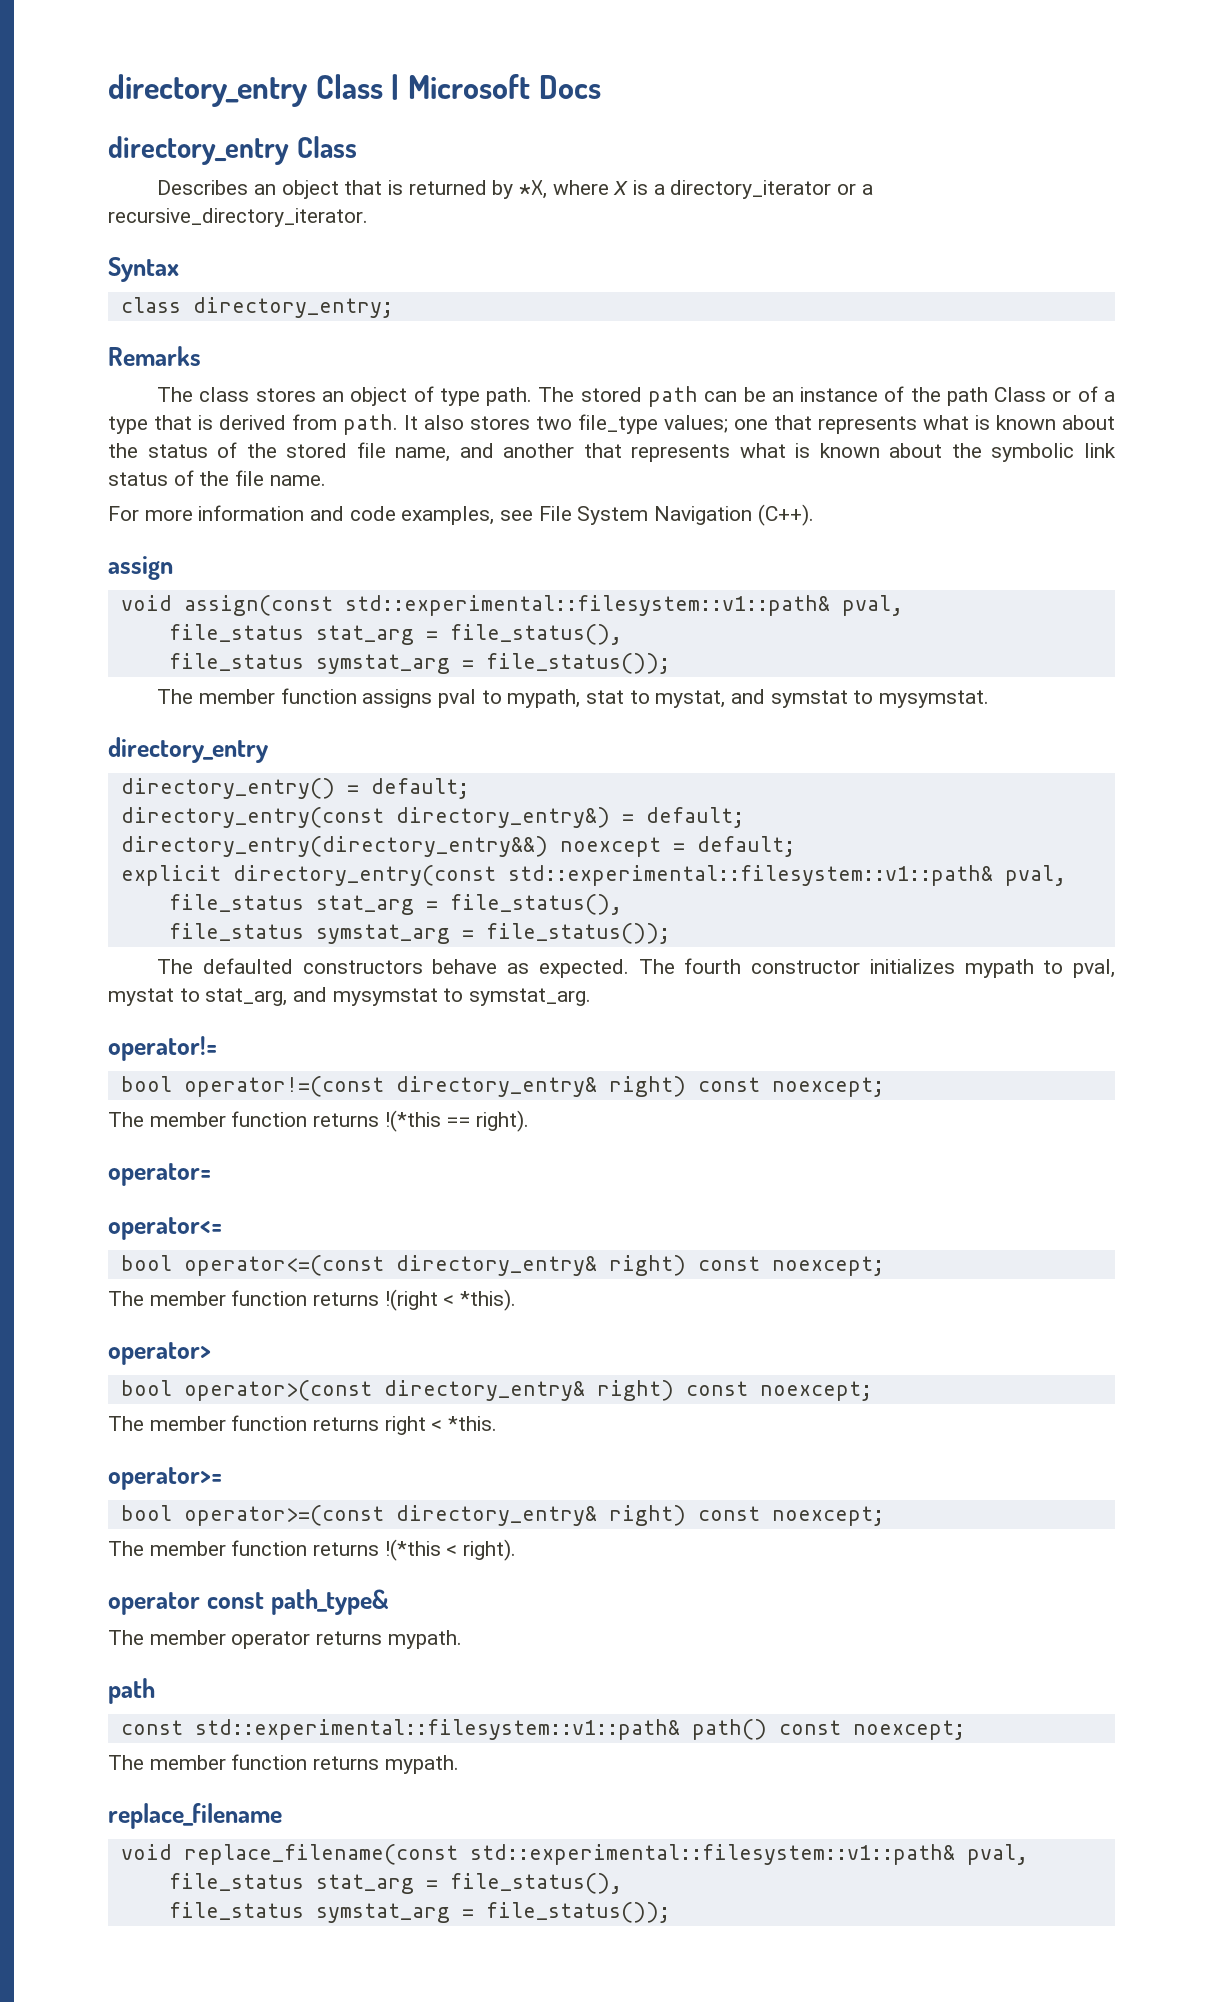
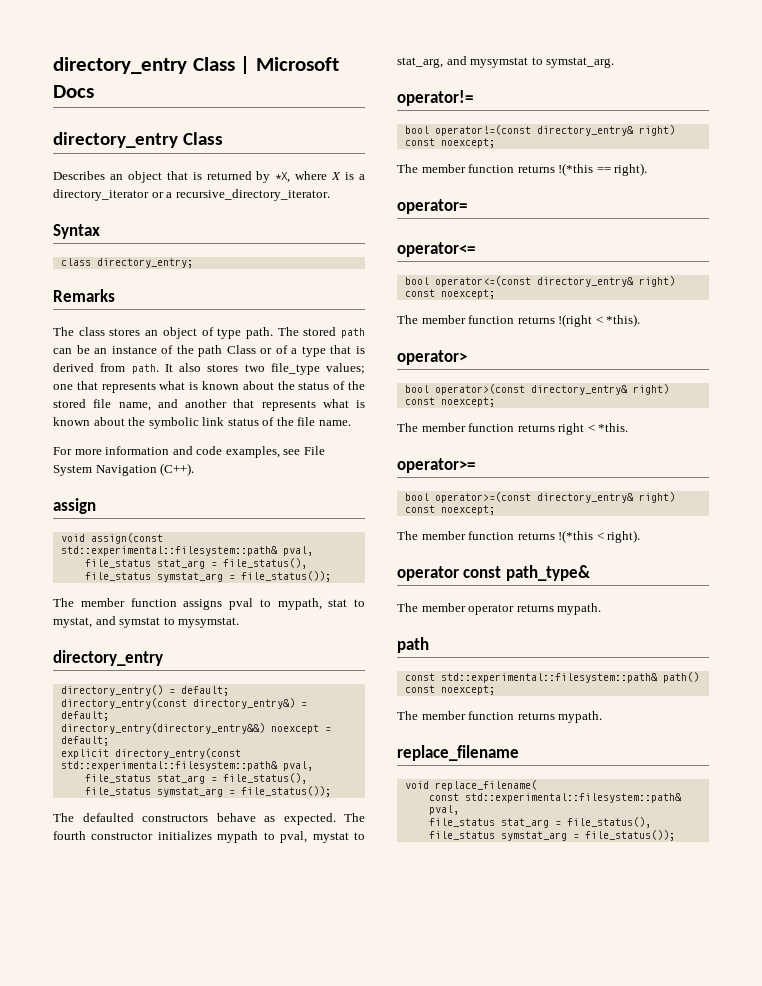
[344,595,830,616] std::experimental::filesystem::v1::path& -> [60,546,278,556] std::experimental::filesystem::path&
[507,865,993,886] std::experimental::filesystem::v1::path& -> [60,761,278,771] std::experimental::filesystem::path&
[194,1719,680,1740] std::experimental::filesystem::v1::path& -> [440,673,658,683] std::experimental::filesystem::path&
[183,1844,955,1865] replace_filename(const std::experimental::filesystem::v1::path& -> [434,780,537,791] [428,793,682,803] replace_filename( // const std::experimental::filesystem::path&

